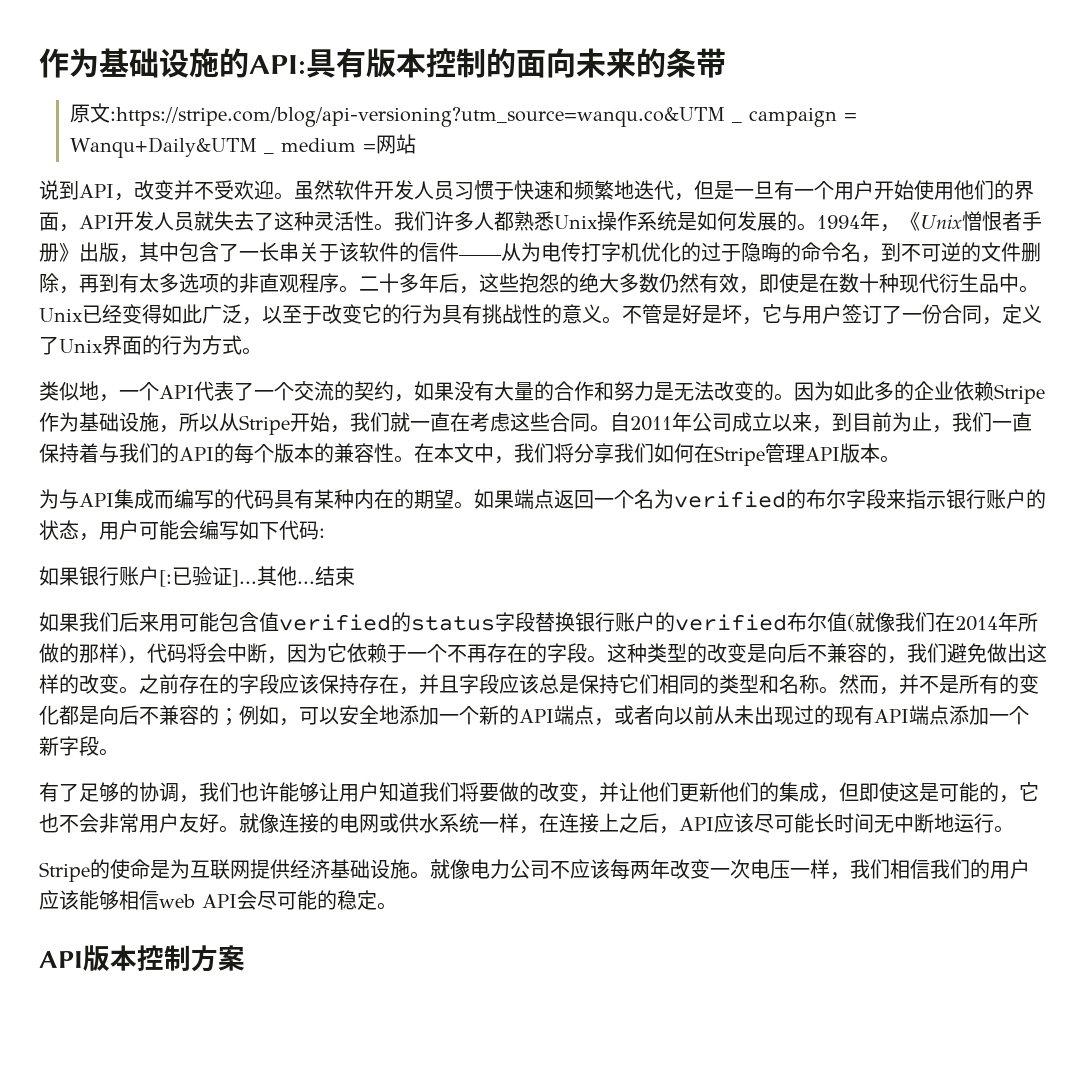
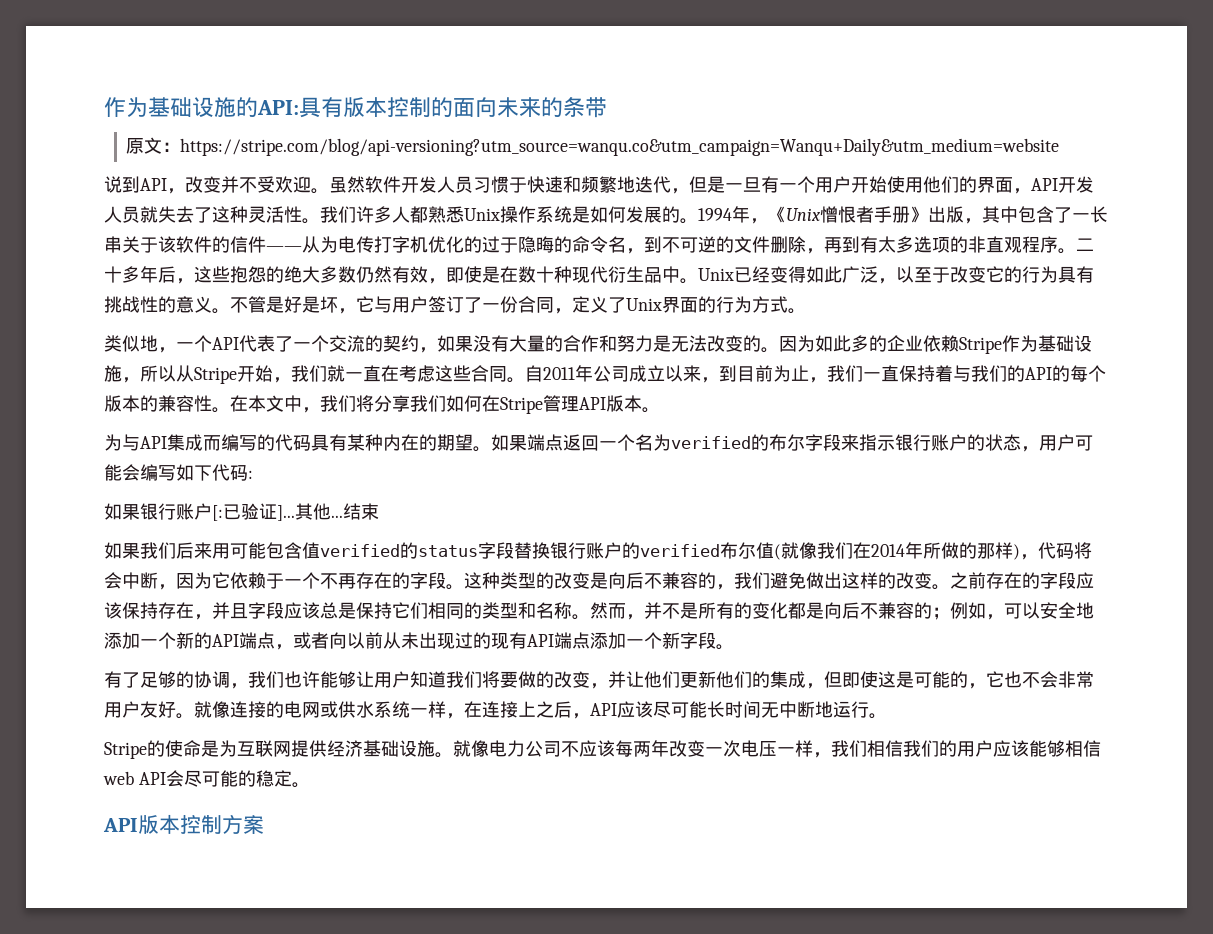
[110,107,858,127] [70,137,275,158] [281,134,417,154] :https://stripe.com/blog/api-versioning?utm_source=wanqu.co&UTM _ campaign = Wanqu+Daily&UTM _ medium =网站 -> [162,138,1060,156] ：https://stripe.com/blog/api-versioning?utm_source=wanqu.co&utm_campaign=Wanqu+Daily&utm_medium=website

